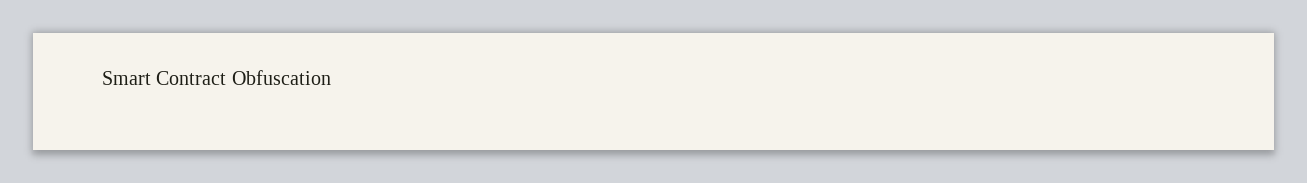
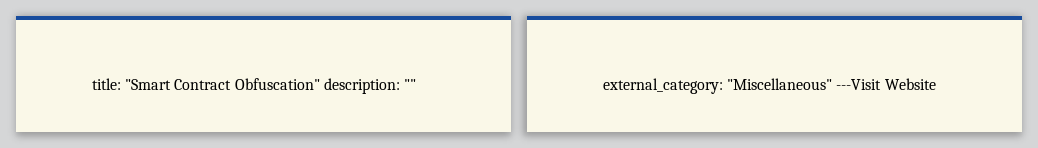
[102,70,331,85] Smart Contract Obfuscation -> [92,78,936,94] title: "Smart Contract Obfuscation" description: "" external_category: "Miscellaneous" ---Visit Website

